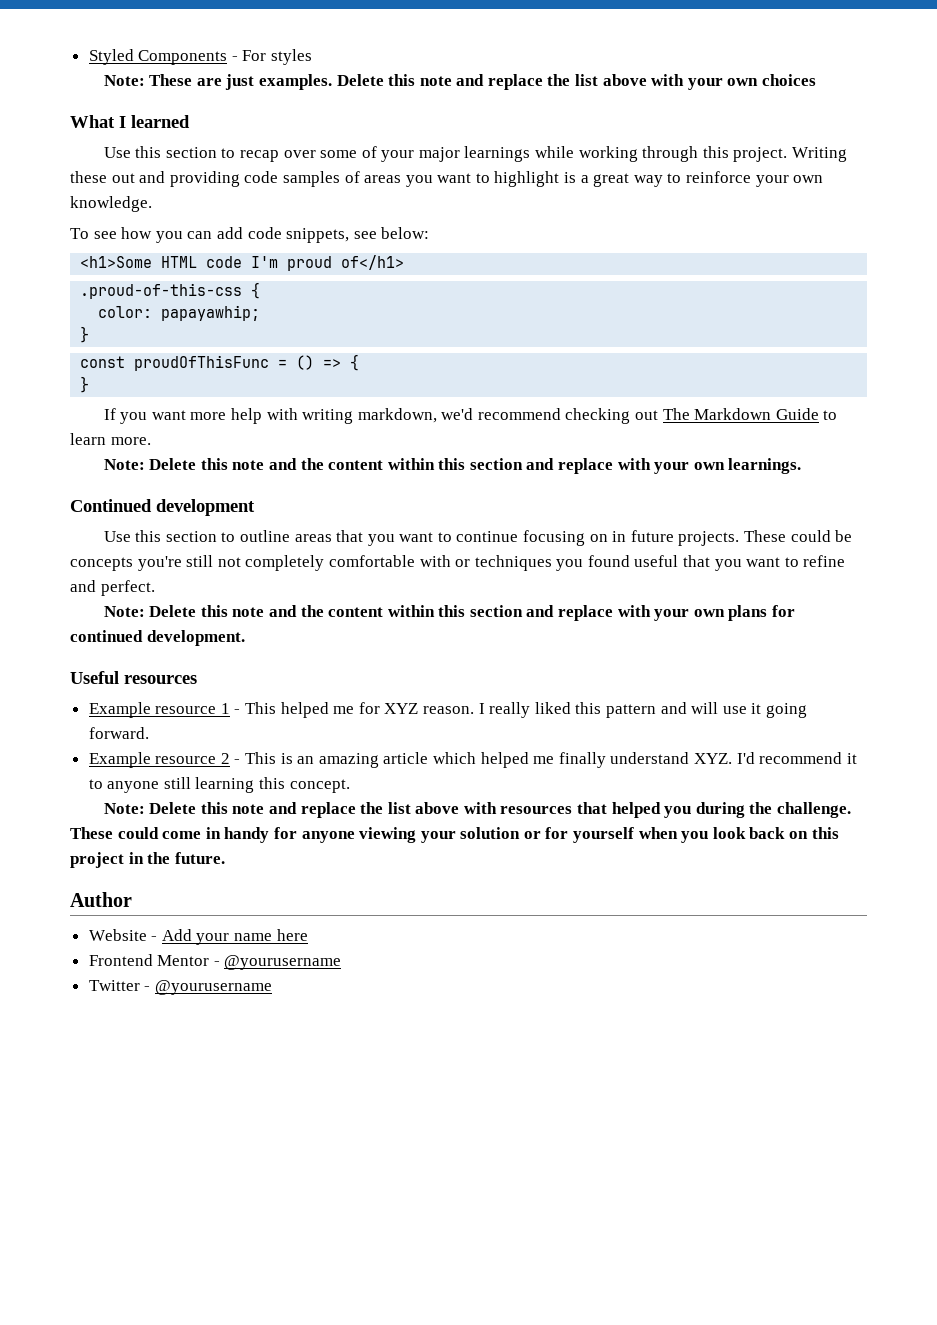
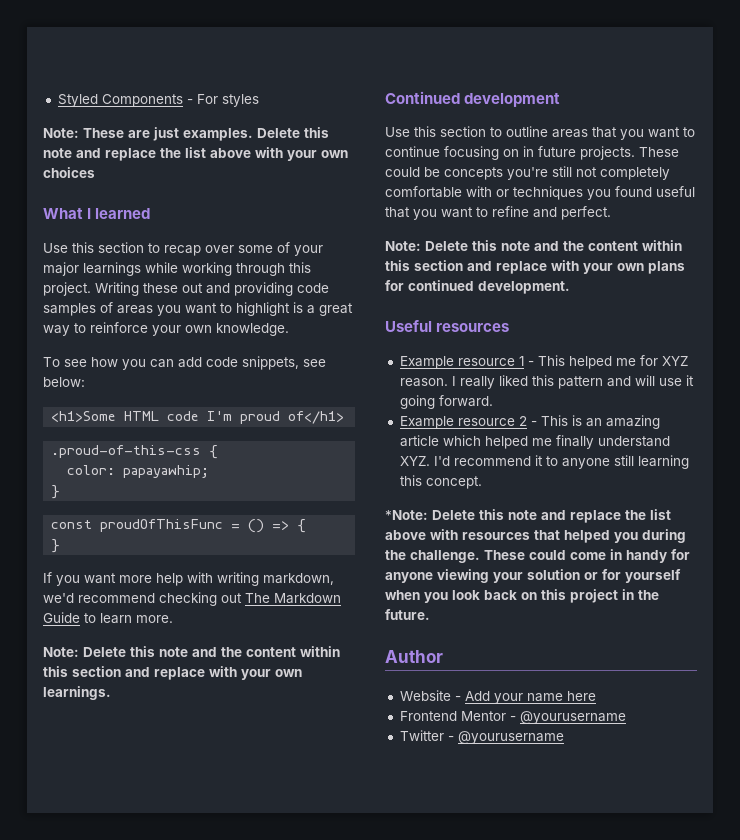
[103,803,145,814] Note: -> [385,510,428,520] *Note:

